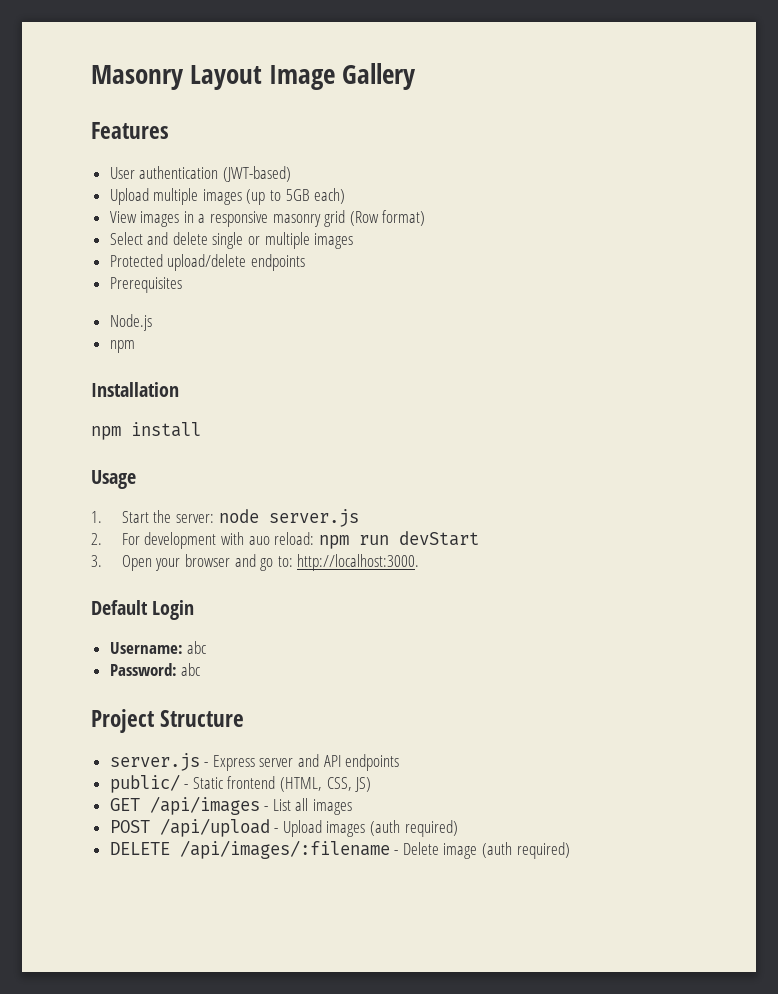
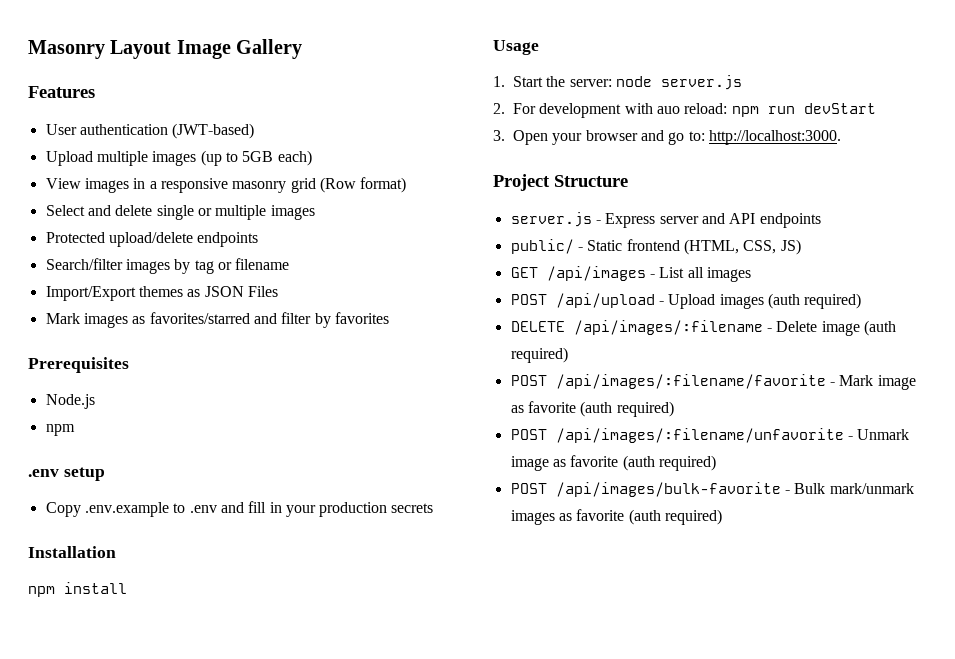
[109,277,182,293] [109,314,152,331] [109,340,135,353] Prerequisites // Node.js // npm -> [45,258,290,274] [45,286,278,301] [45,312,389,328] [28,357,129,373] [45,394,95,409] [45,424,75,436] [28,467,105,481] [45,501,434,517] Search/filter images by tag or filename // Import/Export themes as JSON Files // Mark images as favorites/starred and filter by favorites // Prerequisites // Node.js // npm // .env setup // Copy .env.example to .env and fill in your production secrets
[91,600,195,620] [109,641,207,654] [109,663,201,676] // Default Login // Username: abc // Password: abc -> (841, 137) none
(570, 850) none -> [510,374,916,390] [510,401,674,417] [510,428,910,443] [510,455,716,471] [510,482,914,497] [510,509,722,525] // POST /api/images/:filename/favorite - Mark image as favorite (auth required) // POST /api/images/:filename/unfavorite - Unmark image as favorite (auth required) // POST /api/images/bulk-favorite - Bulk mark/unmark images as favorite (auth required)

